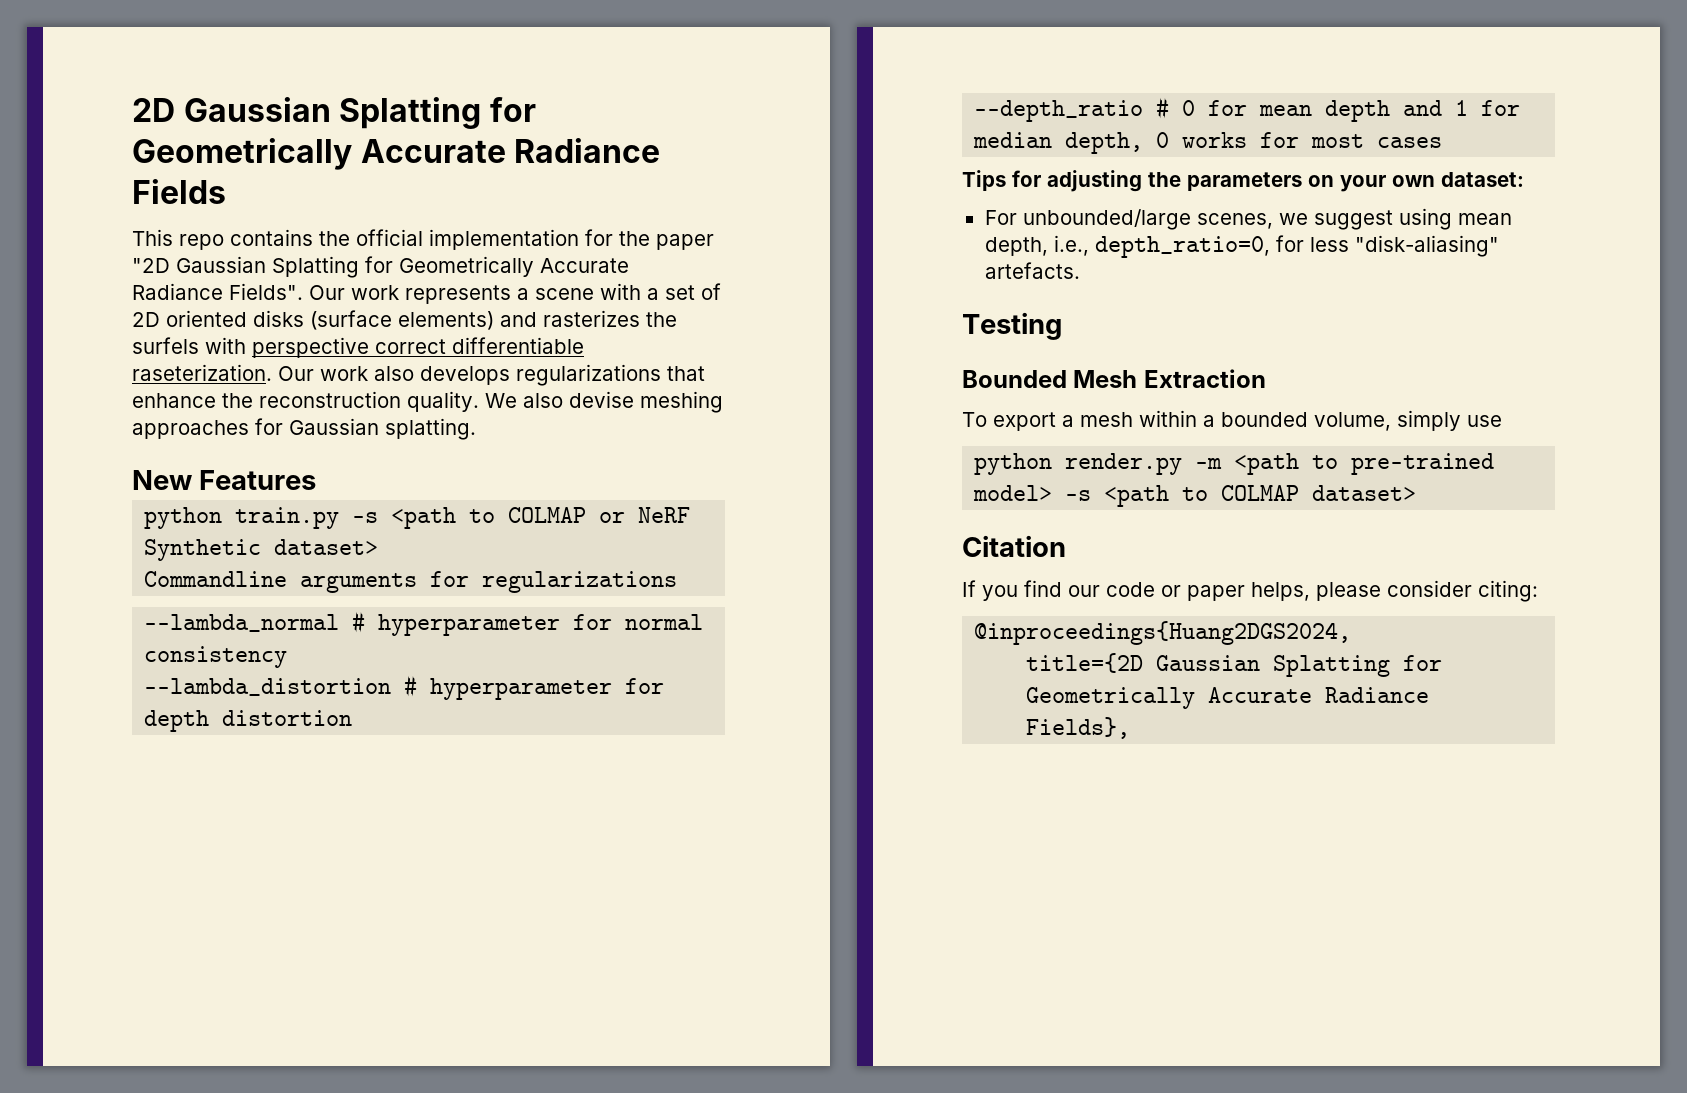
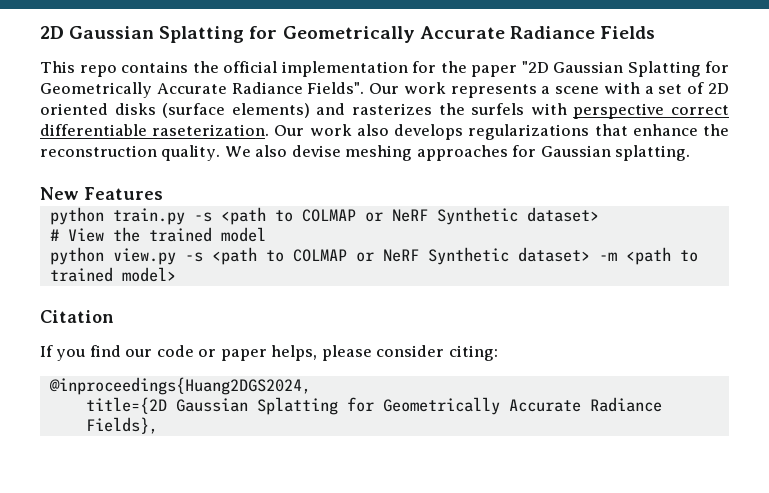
[144,571,678,593] [144,611,704,636] [144,646,288,668] [144,675,665,700] [144,710,353,732] [974,97,1521,122] [973,132,1443,154] [962,170,1524,192] [984,208,1512,230] [984,235,1499,258] [984,262,1080,279] [962,312,1062,340] [962,369,1266,388] [962,410,1502,431] [974,453,1495,475] [973,485,1417,507] Commandline arguments for regularizations // --lambda_normal # hyperparameter for normal consistency // --lambda_distortion # hyperparameter for depth distortion // --depth_ratio # 0 for mean depth and 1 for median depth, 0 works for most cases // Tips for adjusting the parameters on your own dataset: // For unbounded/large scenes, we suggest using mean depth, i.e., depth_ratio=0, for less "disk-aliasing" artefacts. // Testing // Bounded Mesh Extraction // To export a mesh within a bounded volume, simply use // python render.py -m <path to pre-trained model> -s <path to COLMAP dataset> -> [49,227,266,242] [49,247,698,265] [49,267,176,282] # View the trained model // python view.py -s <path to COLMAP or NeRF Synthetic dataset> -m <path to trained model>

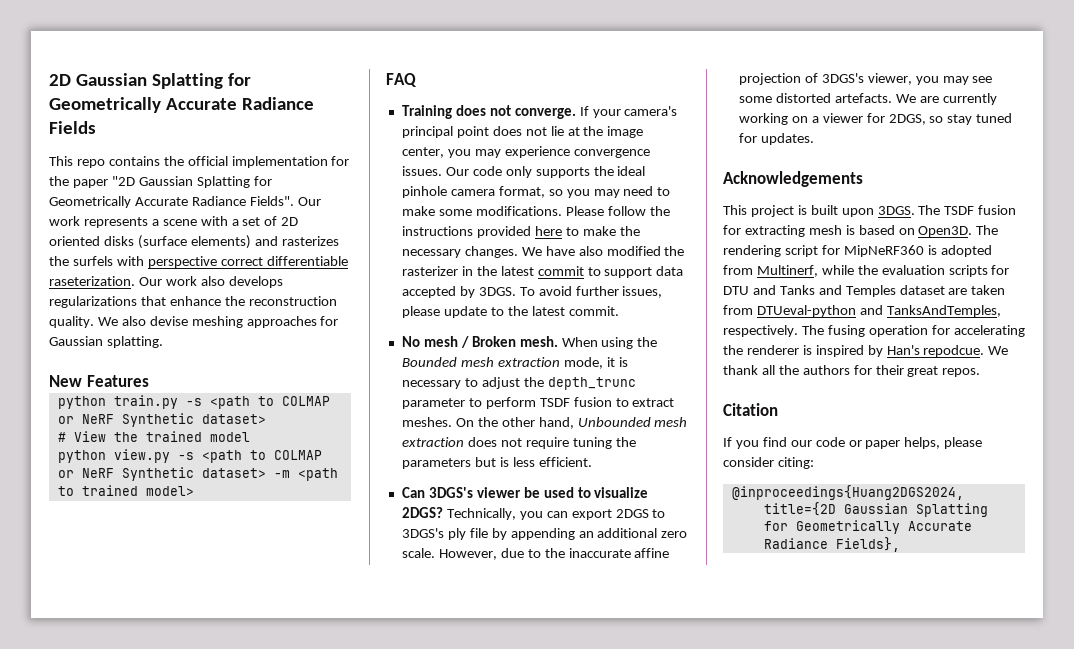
(176, 274) none -> [386,73,417,87] [401,105,678,119] [401,126,644,138] [401,146,650,158] [401,166,646,178] [401,186,671,198] [401,206,670,216] [401,226,640,238] [401,246,685,258] [401,266,684,278] [401,286,663,298] [401,306,619,318] [401,336,658,349] [401,357,628,369] [401,377,636,390] [401,397,675,409] [401,417,688,429] [401,437,636,449] [401,457,592,469] [401,487,649,498] [401,507,666,520] [401,528,688,540] [401,548,670,560] [738,73,993,85] [738,93,997,105] [738,113,1013,125] [738,133,814,145] [723,171,863,187] [723,205,1017,217] [723,225,999,237] [723,245,992,257] [723,265,1010,277] [723,285,1006,297] [723,305,1001,317] [723,325,1025,337] [723,345,1009,357] [723,365,981,377] // FAQ // Training does not converge. If your camera's principal point does not lie at the image center, you may experience convergence issues. Our code only supports the ideal pinhole camera format, so you may need to make some modifications. Please follow the instructions provided here to make the necessary changes. We have also modified the rasterizer in the latest commit to support data accepted by 3DGS. To avoid further issues, please update to the latest commit. // No mesh / Broken mesh. When using the Bounded mesh extraction mode, it is necessary to adjust the depth_trunc parameter to perform TSDF fusion to extract meshes. On the other hand, Unbounded mesh extraction does not require tuning the parameters but is less efficient. // Can 3DGS's viewer be used to visualize 2DGS? Technically, you can export 2DGS to 3DGS's ply file by appending an additional zero scale. However, due to the inaccurate affine projection of 3DGS's viewer, you may see some distorted artefacts. We are currently working on a viewer for 2DGS, so stay tuned for updates. // Acknowledgements // This project is built upon 3DGS. The TSDF fusion for extracting mesh is based on Open3D. The rendering script for MipNeRF360 is adopted from Multinerf, while the evaluation scripts for DTU and Tanks and Temples dataset are taken from DTUeval-python and TanksAndTemples, respectively. The fusing operation for accelerating the renderer is inspired by Han's repodcue. We thank all the authors for their great repos.

